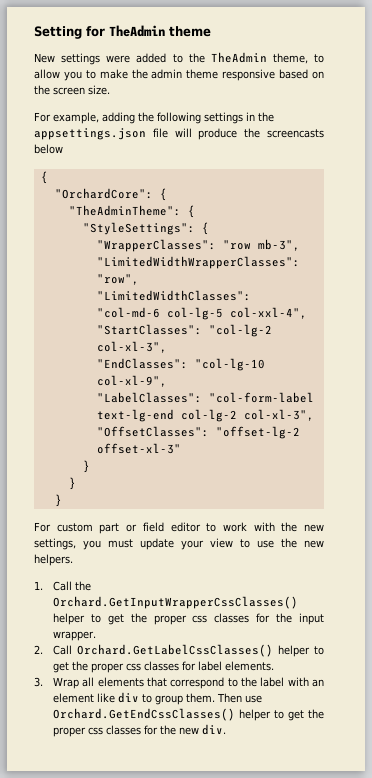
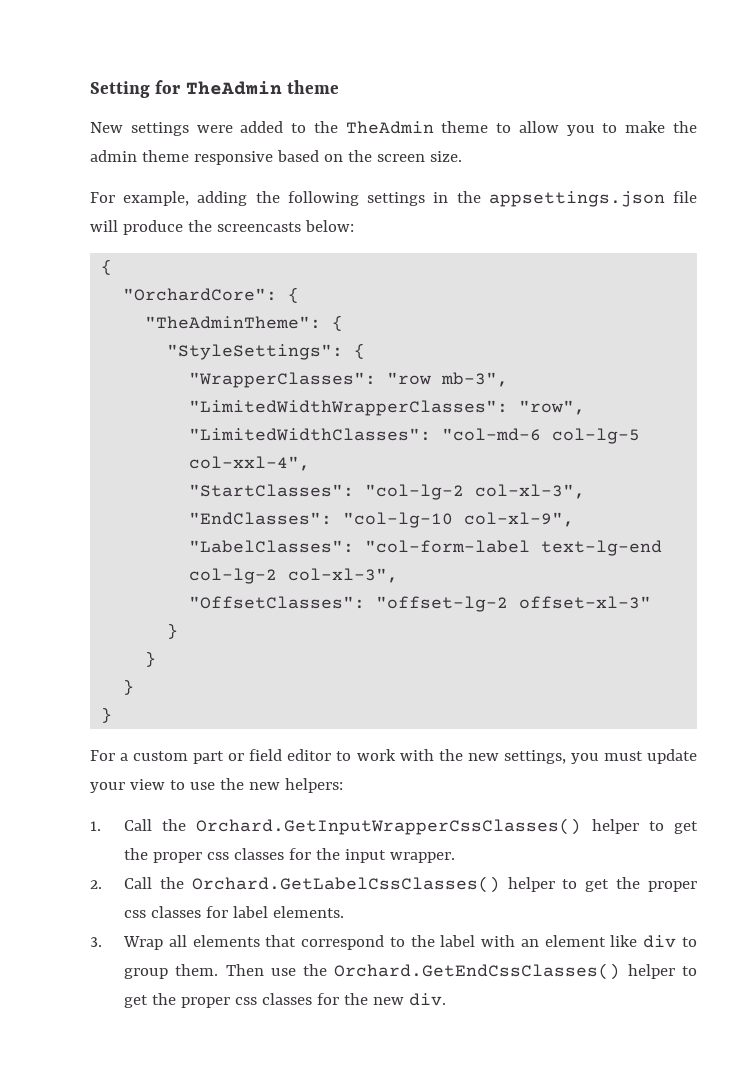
[272,53,308,64] theme, -> [441,121,489,133] theme
[34,144,63,154] below -> [304,220,354,232] below:
[34,522,51,532] // For -> [101,707,113,723] [90,750,129,761] // } // For a
[34,554,73,566] helpers. -> [284,778,343,793] helpers:
(72, 650) none -> [159,877,184,889] the
(262, 699) none -> [303,964,328,976] the

